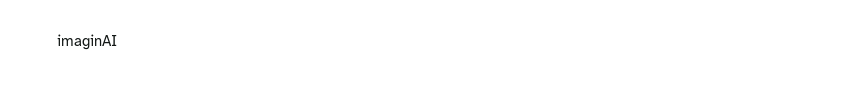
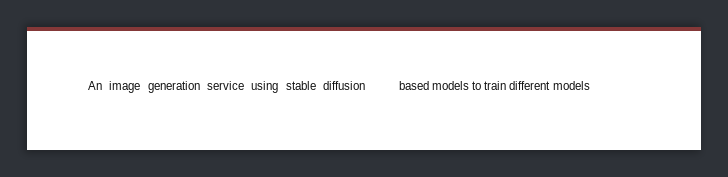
[57,34,117,50] imaginAI -> [88,81,590,93] An image generation service using stable diffusion based models to train different models

